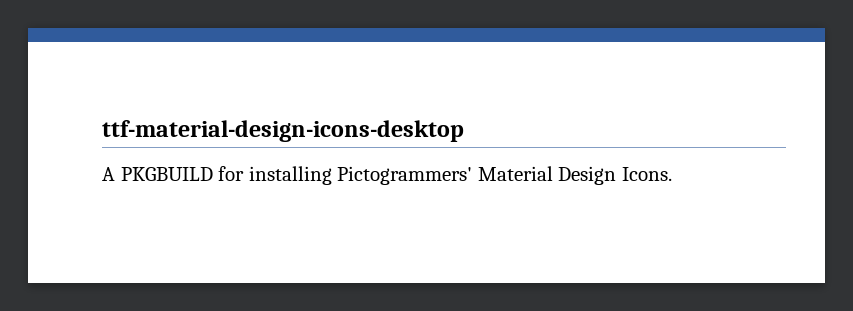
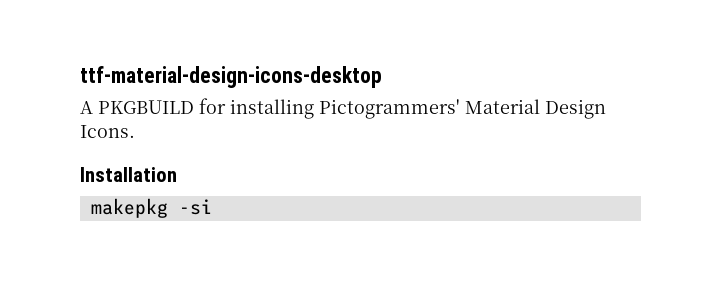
(672, 174) none -> [80,167,177,182] [90,198,212,218] // Installation // makepkg -si

